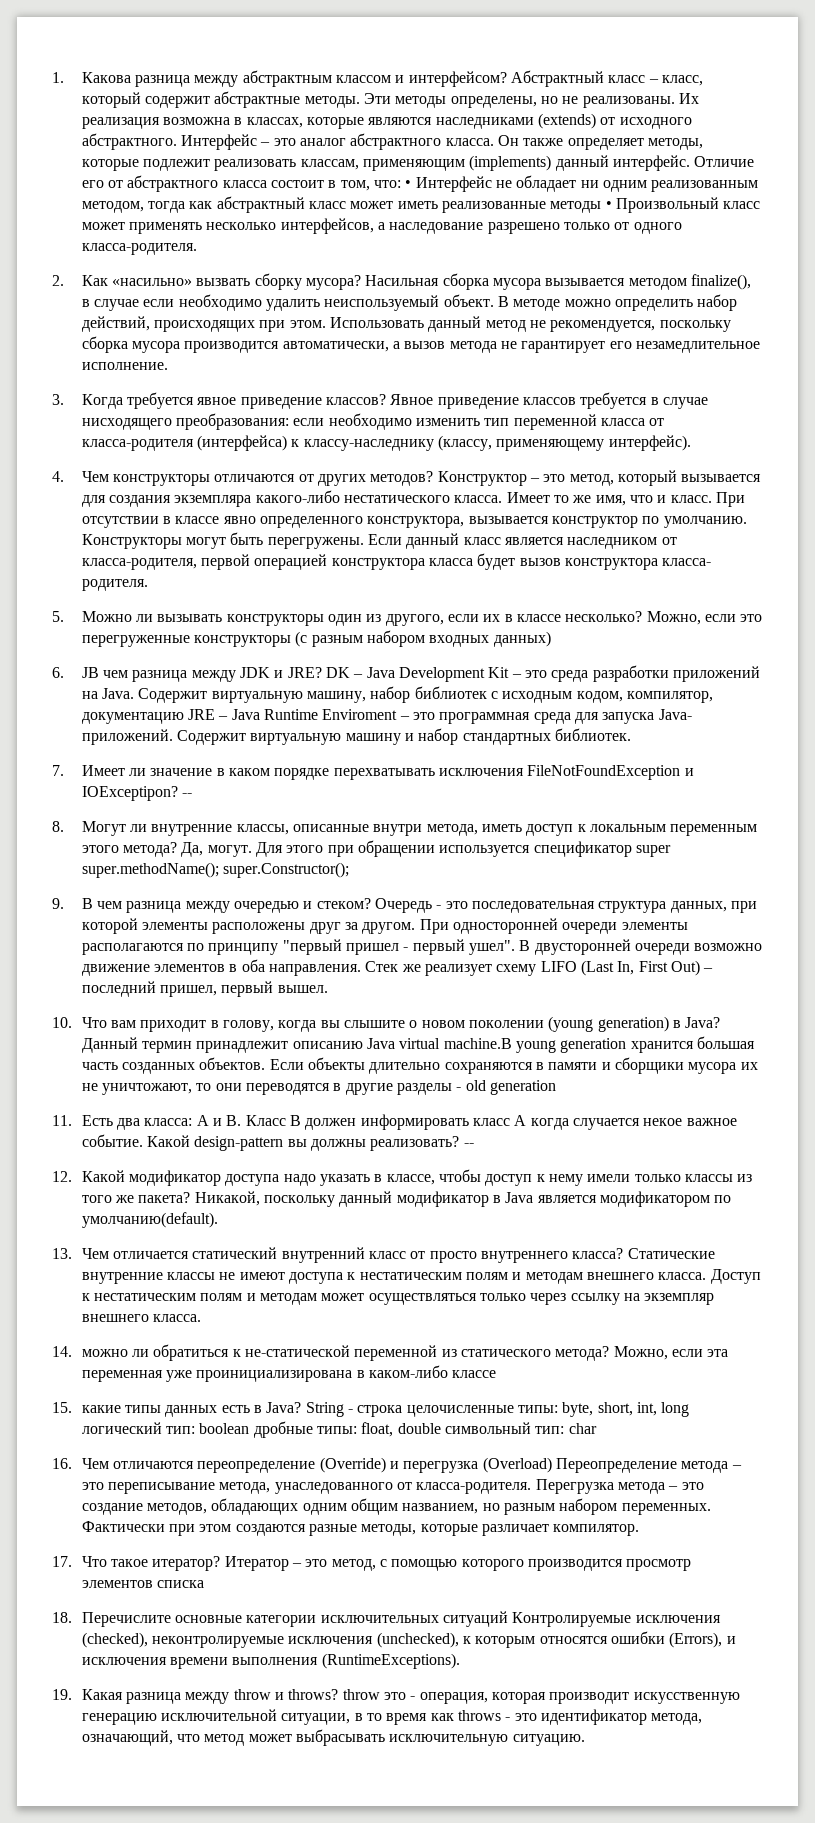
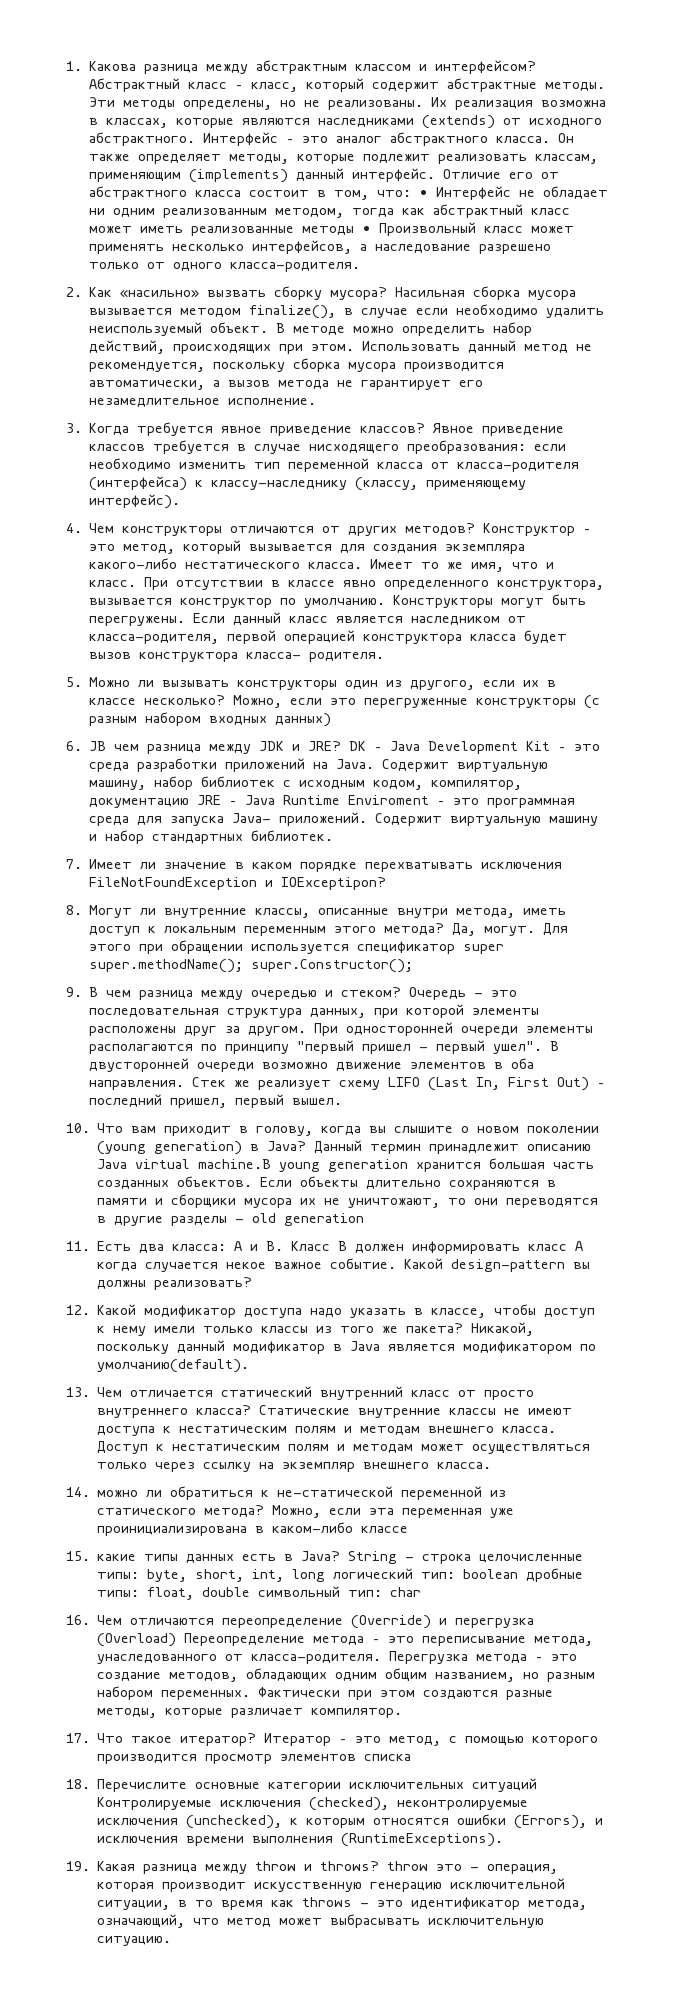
[182,793,193,797] -- -> (387, 883) none
[463,1143,474,1147] -- -> (253, 1283) none

